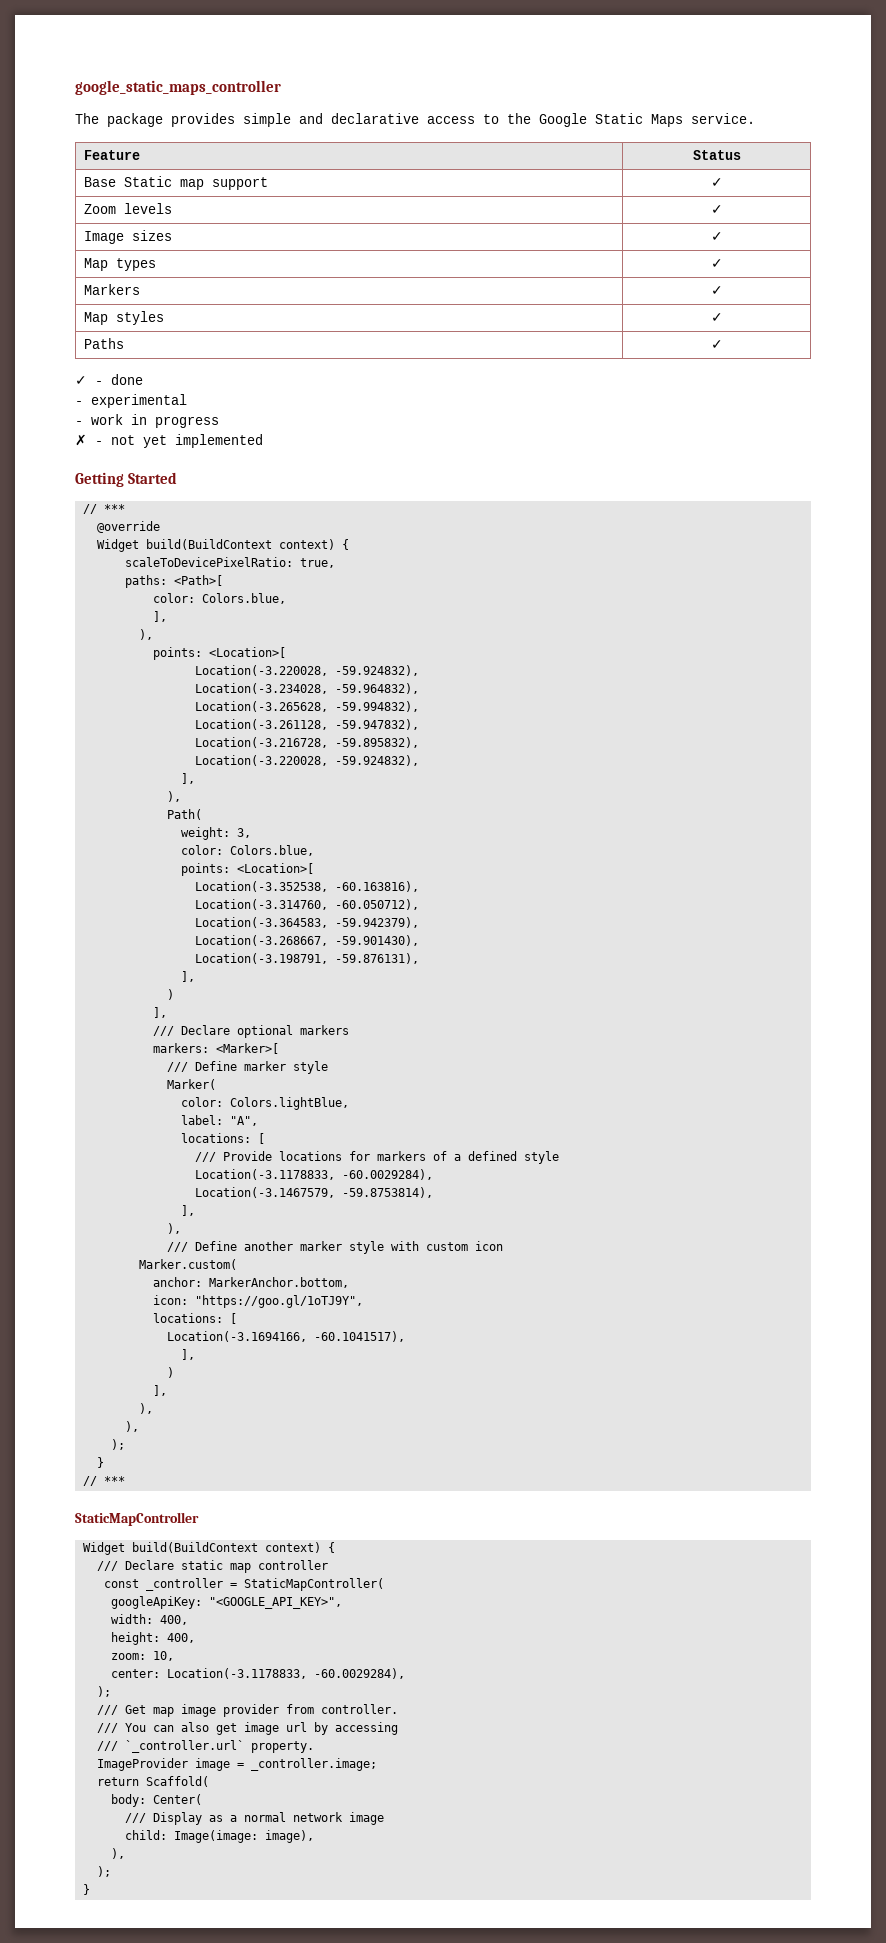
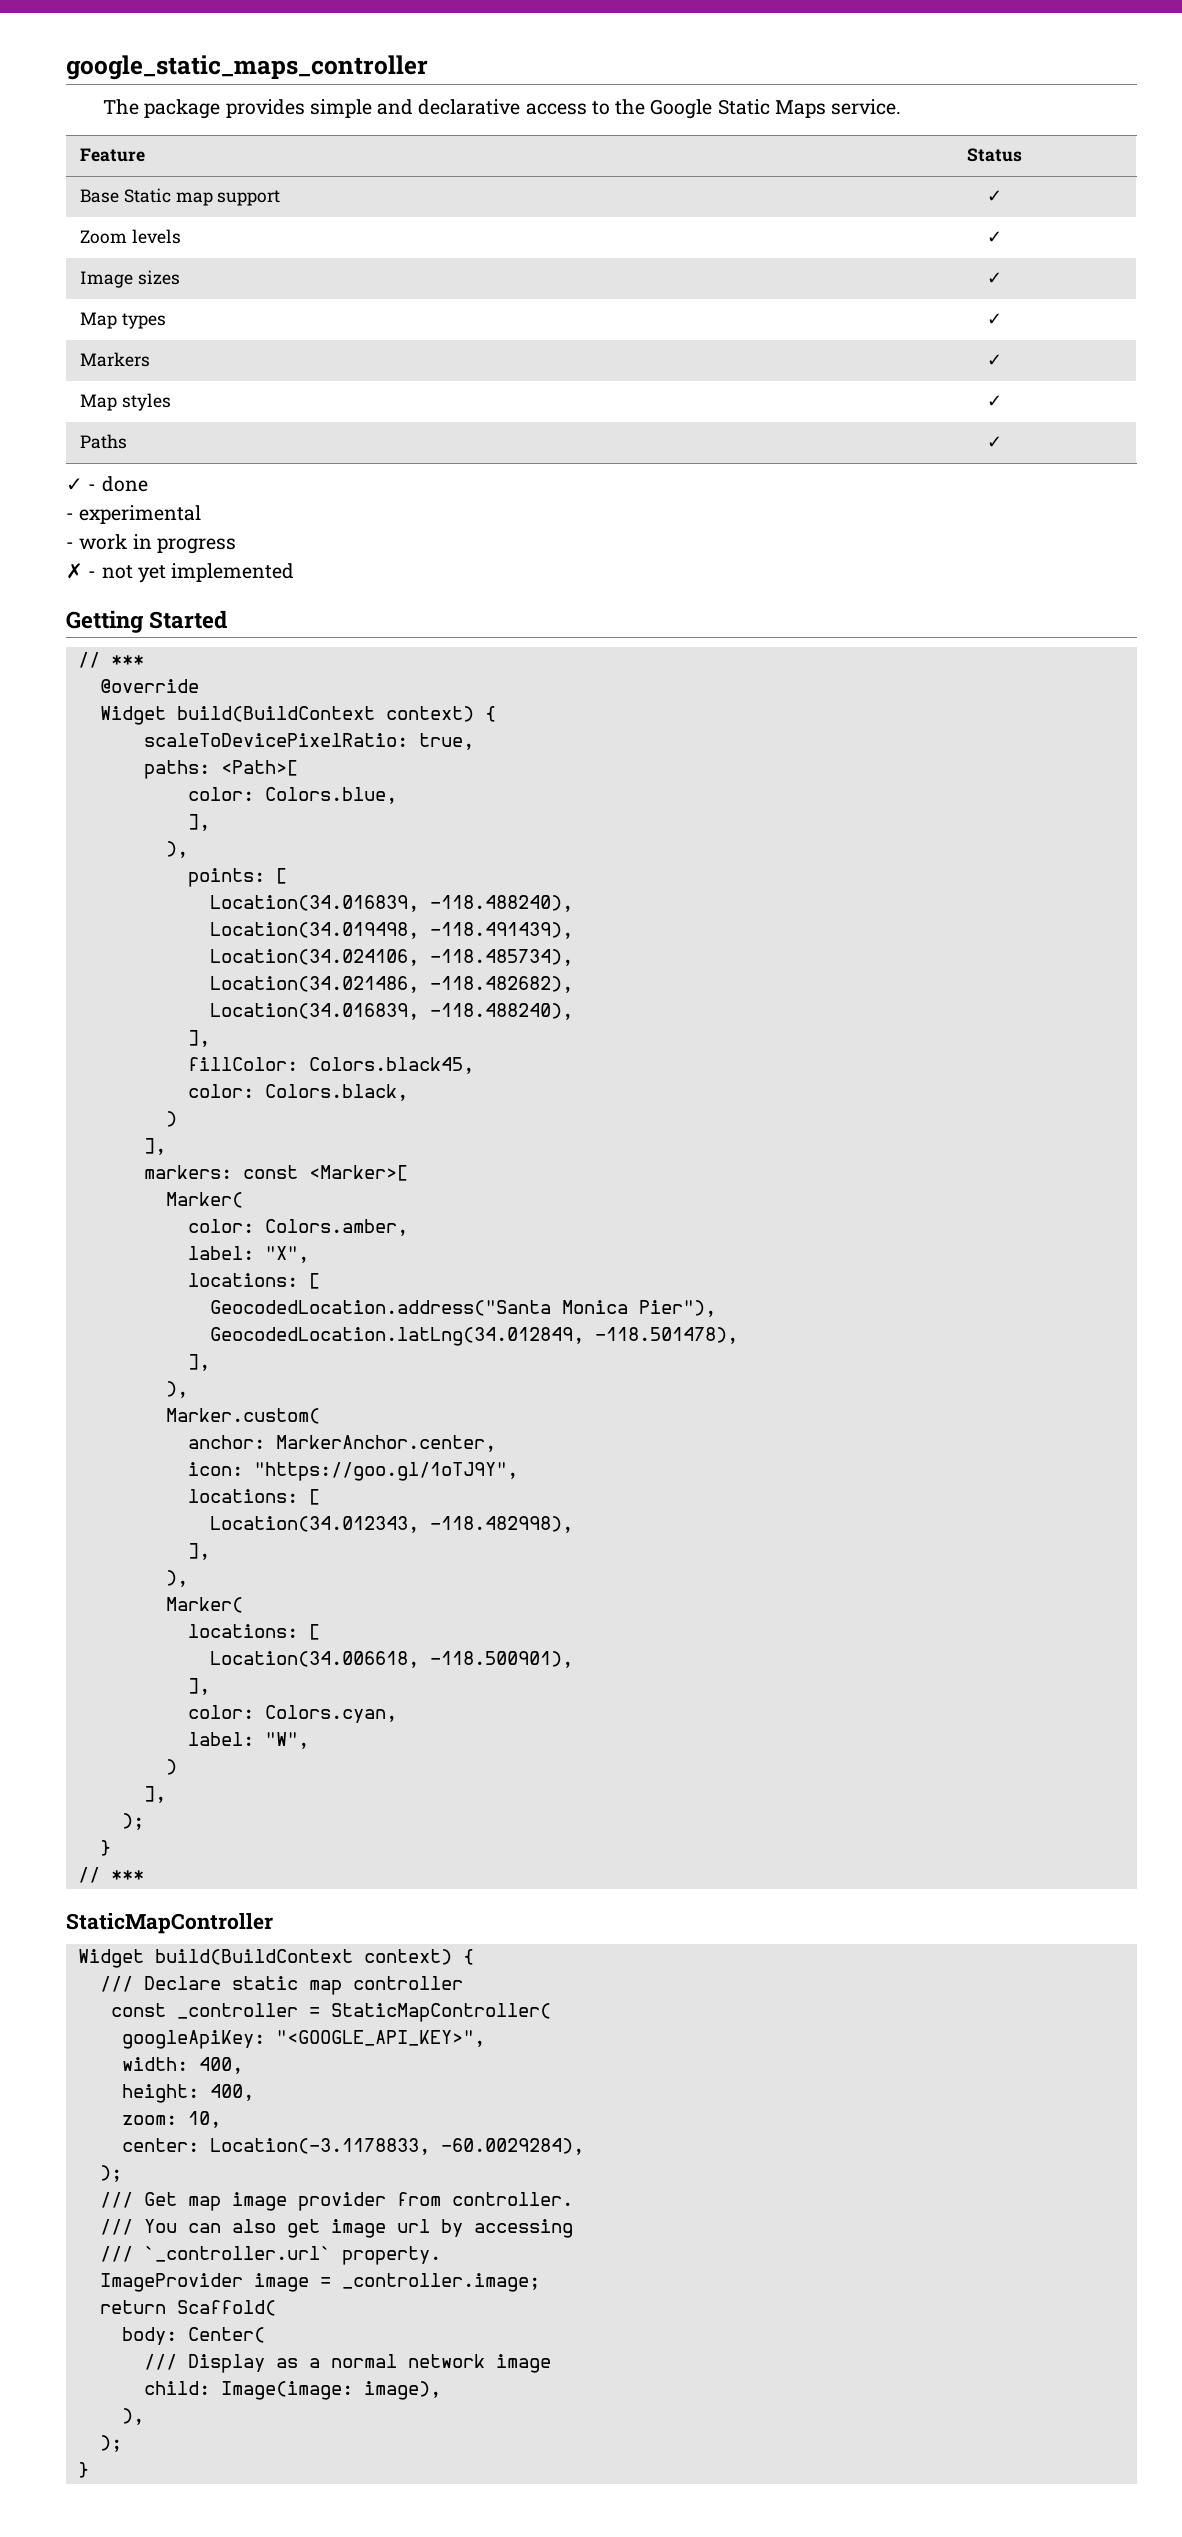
[209,647,287,658] [195,665,420,676] [195,683,420,694] [195,701,420,712] [195,719,420,730] [195,737,420,748] [195,755,420,766] [181,773,196,784] [167,791,182,802] [167,809,203,820] [181,827,252,840] [181,845,315,856] [181,863,315,876] [195,881,420,892] [195,899,420,910] [195,917,420,928] [195,935,420,946] [195,953,420,964] [181,971,196,982] [167,989,175,1000] [153,1007,168,1018] [153,1025,350,1038] [153,1043,280,1054] [167,1061,329,1074] [167,1079,217,1090] [181,1097,350,1110] [181,1115,259,1126] [181,1133,266,1144] [195,1151,560,1164] [195,1169,434,1180] [195,1187,434,1198] [181,1205,196,1216] [167,1223,182,1234] [167,1241,504,1254] <Location>[ // Location(-3.220028, -59.924832), // Location(-3.234028, -59.964832), // Location(-3.265628, -59.994832), // Location(-3.261128, -59.947832), // Location(-3.216728, -59.895832), // Location(-3.220028, -59.924832), // ], // ), // Path( // weight: 3, // color: Colors.blue, // points: <Location>[ // Location(-3.352538, -60.163816), // Location(-3.314760, -60.050712), // Location(-3.364583, -59.942379), // Location(-3.268667, -59.901430), // Location(-3.198791, -59.876131), // ], // ) // ], // /// Declare optional markers // markers: <Marker>[ // /// Define marker style // Marker( // color: Colors.lightBlue, // label: "A", // locations: [ // /// Provide locations for markers of a defined style // Location(-3.1178833, -60.0029284), // Location(-3.1467579, -59.8753814), // ], // ), // /// Define another marker style with custom icon -> [275,868,287,884] [209,895,573,912] [209,922,573,939] [209,949,573,966] [209,976,573,993] [209,1003,573,1020] [187,1030,210,1047] [187,1057,474,1074] [187,1084,408,1101] [165,1111,177,1127] [143,1138,166,1155] [143,1165,408,1181] [165,1192,243,1208] [187,1219,408,1236] [187,1246,309,1263] [187,1273,320,1289] [209,1300,716,1317] [209,1327,738,1346] [187,1354,210,1371] [165,1381,188,1398] [ // Location(34.016839, -118.488240), // Location(34.019498, -118.491439), // Location(34.024106, -118.485734), // Location(34.021486, -118.482682), // Location(34.016839, -118.488240), // ], // fillColor: Colors.black45, // color: Colors.black, // ) // ], // markers: const <Marker>[ // Marker( // color: Colors.amber, // label: "X", // locations: [ // GeocodedLocation.address("Santa Monica Pier"), // GeocodedLocation.latLng(34.012849, -118.501478), // ], // ),
[209,1277,350,1288] MarkerAnchor.bottom, -> [275,1435,496,1452] MarkerAnchor.center,
[167,1331,406,1342] [181,1349,196,1360] [167,1367,175,1378] [153,1385,168,1396] [139,1403,154,1414] [125,1421,140,1432] Location(-3.1694166, -60.1041517), // ], // ) // ], // ), // ), -> [209,1516,573,1533] [187,1543,210,1560] [165,1570,188,1587] [165,1597,243,1613] [187,1624,320,1640] [209,1651,573,1668] [187,1678,210,1695] [187,1705,397,1723] [187,1732,309,1749] [165,1759,177,1775] [143,1786,166,1803] Location(34.012343, -118.482998), // ], // ), // Marker( // locations: [ // Location(34.006618, -118.500901), // ], // color: Colors.cyan, // label: "W", // ) // ],

